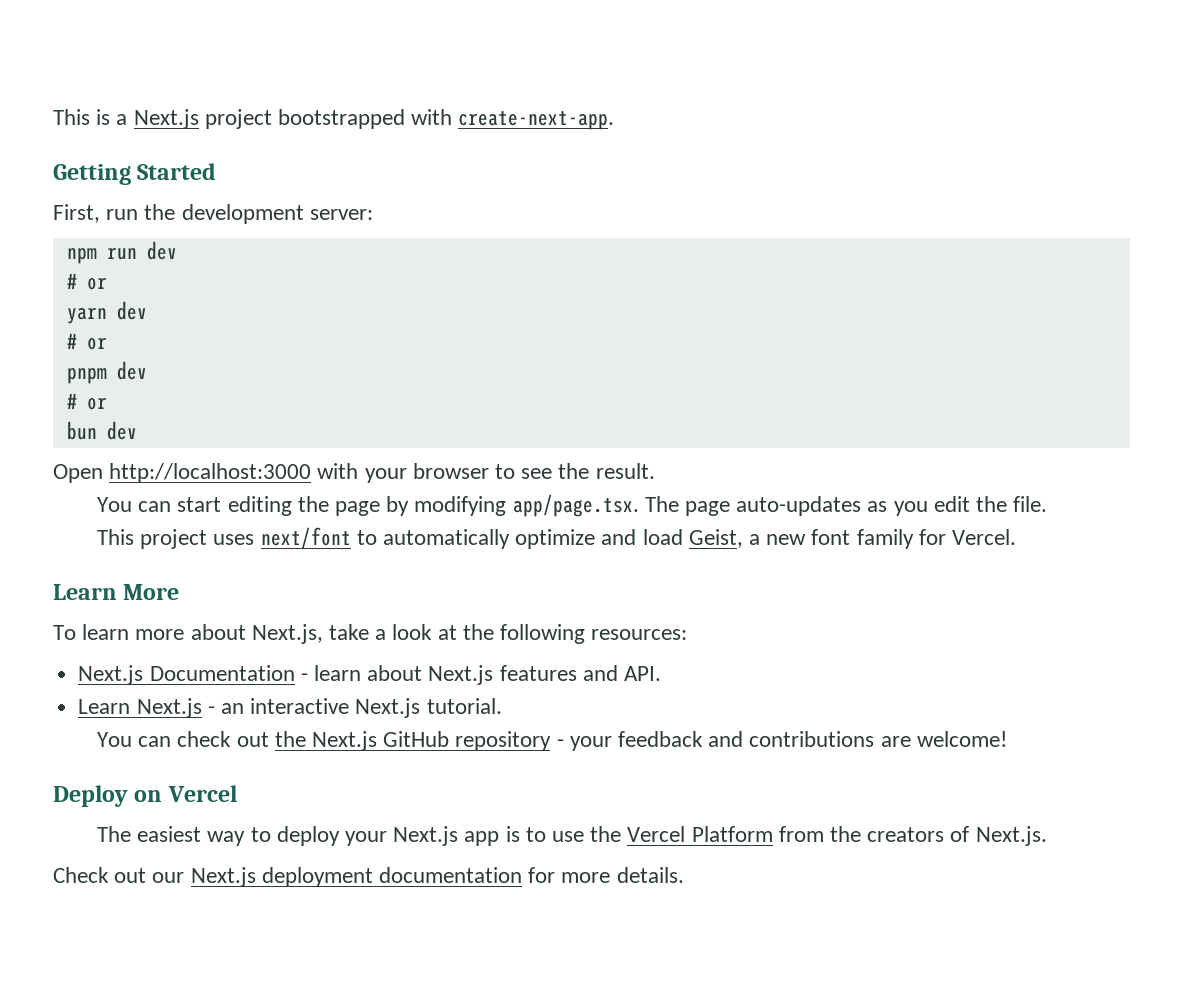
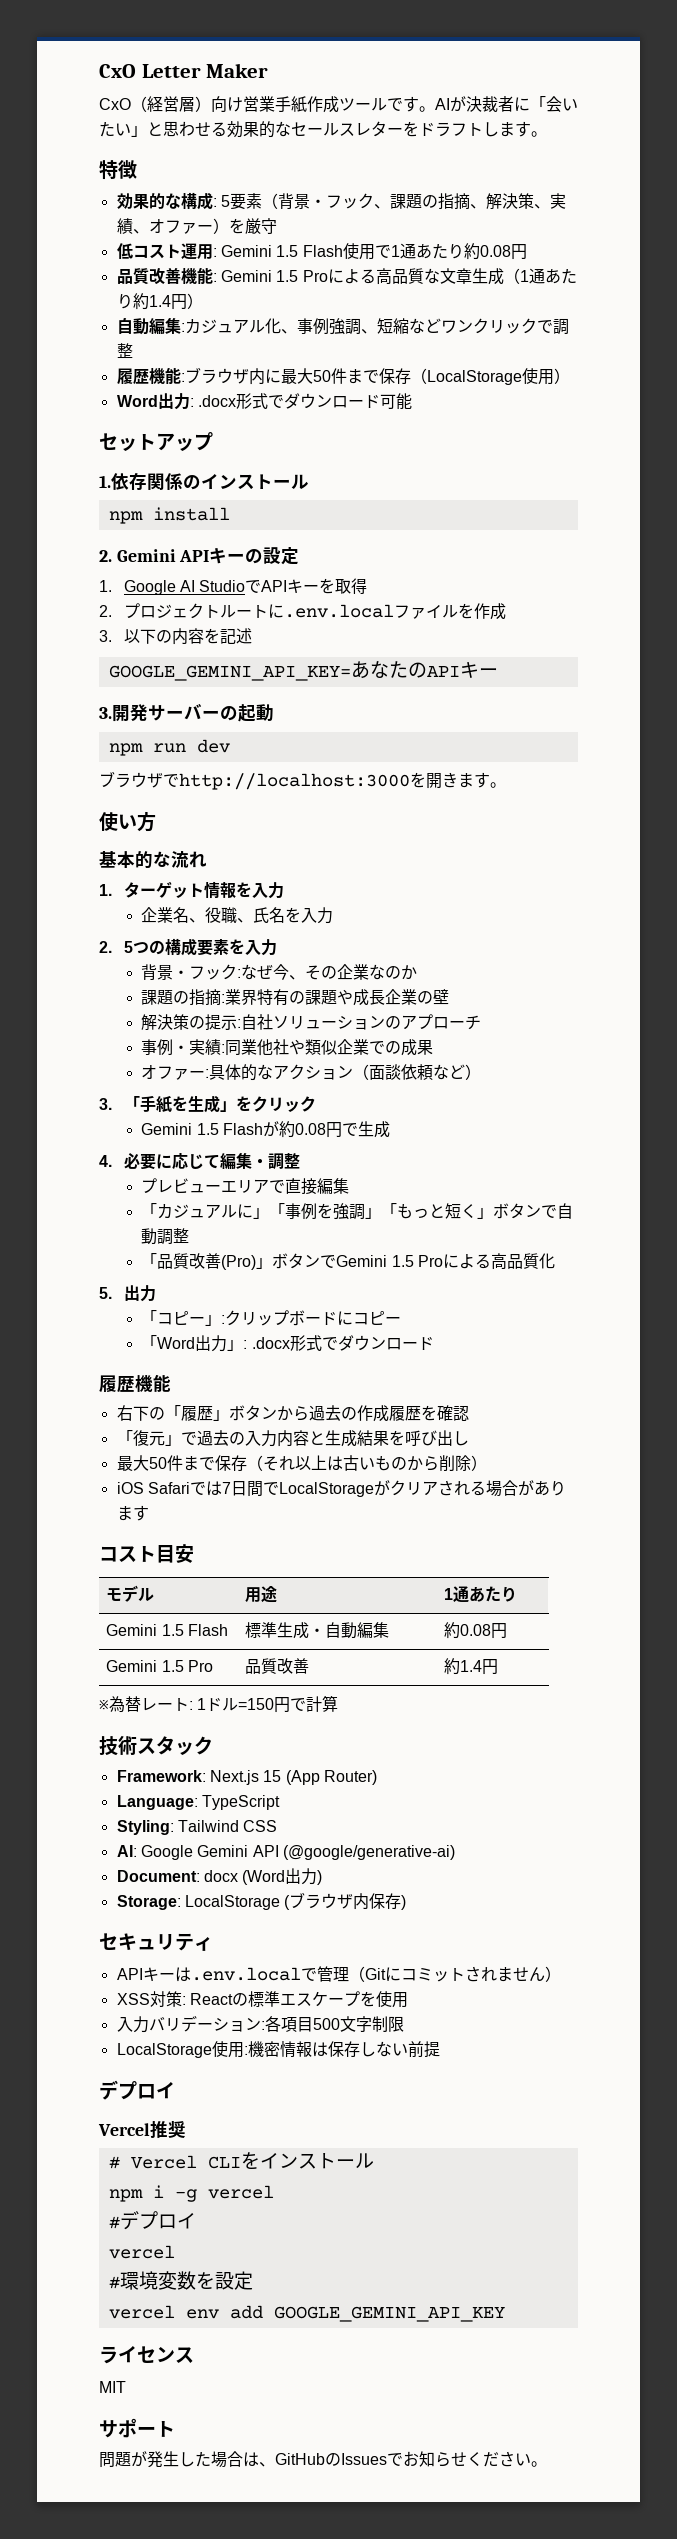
[53,109,615,130] [53,163,217,185] [53,204,373,224] [66,241,177,264] [66,273,107,290] [66,301,147,324] [66,333,107,350] [66,361,147,384] [66,393,107,410] [66,421,137,440] [53,463,655,483] [96,494,1048,517] [96,527,1017,549] [53,584,180,600] [53,624,688,644] [78,665,661,685] [78,698,502,718] [96,731,1007,751] [53,785,237,807] [96,826,1047,846] [53,867,684,887] This is a Next.js project bootstrapped with create-next-app. // Getting Started // First, run the development server: // npm run dev // # or // yarn dev // # or // pnpm dev // # or // bun dev // Open http://localhost:3000 with your browser to see the result. // You can start editing the page by modifying app/page.tsx. The page auto-updates as you edit the file. // This project uses next/font to automatically optimize and load Geist, a new font family for Vercel. // Learn More // To learn more about Next.js, take a look at the following resources: // Next.js Documentation - learn about Next.js features and API. // Learn Next.js - an interactive Next.js tutorial. // You can check out the Next.js GitHub repository - your feedback and contributions are welcome! // Deploy on Vercel // The easiest way to deploy your Next.js app is to use the Vercel Platform from the creators of Next.js. // Check out our Next.js deployment documentation for more details. -> [99,63,269,78] [99,96,578,113] [99,121,547,138] [99,160,137,180] [116,192,566,210] [116,218,277,234] [116,243,527,260] [116,267,577,285] [116,293,203,310] [116,317,569,335] [116,343,133,359] [116,367,570,385] [116,393,412,410] [99,432,213,451] [99,472,309,490] [108,507,230,524] [99,547,300,565] [99,578,368,595] [99,603,506,620] [99,628,252,645] [108,661,498,681] [99,704,274,722] [108,739,230,756] [99,771,506,790] [99,811,156,832] [99,851,207,868] [99,881,284,899] [141,907,334,924] [99,938,277,956] [141,964,418,980] [141,989,450,1006] [141,1014,482,1031] [141,1039,434,1056] [141,1064,482,1081] [99,1095,316,1113] [141,1121,391,1138] [99,1153,300,1170] [141,1178,350,1195] [141,1203,574,1220] [141,1228,190,1245] [141,1253,556,1270] [99,1285,156,1302] [141,1310,402,1326] [141,1335,434,1352] [99,1374,171,1393] [116,1405,469,1422] [116,1430,469,1447] [116,1455,487,1471] [116,1480,566,1497] [116,1505,149,1521] [99,1544,194,1563] [106,1585,155,1602] [245,1586,278,1603] [444,1586,518,1603] [106,1624,228,1636] [245,1622,390,1639] [444,1622,508,1639] [106,1660,213,1672] [245,1658,310,1674] [444,1658,499,1675] [99,1695,339,1713] [99,1735,213,1756] [116,1770,377,1785] [116,1795,280,1810] [116,1820,278,1835] [116,1845,455,1860] [116,1868,323,1885] [116,1892,407,1910] [99,1933,213,1951] [116,1966,561,1982] [116,1991,408,2008] [116,2015,404,2033] [116,2041,440,2058] [99,2080,175,2100] [98,2120,186,2138] [108,2152,374,2169] [108,2185,274,2202] [108,2211,196,2230] [108,2245,175,2259] [108,2271,253,2290] [108,2305,505,2322] [99,2346,194,2364] [99,2381,126,2393] [99,2418,175,2438] [99,2451,547,2468] CxO Letter Maker // CxO（経営層）向け営業手紙作成ツールです。AIが決裁者に「会いたい」と思わせる効果的なセールスレターをドラフトします。 // 特徴 // 効果的な構成: 5要素（背景・フック、課題の指摘、解決策、実績、オファー）を厳守 // 低コスト運用: Gemini 1.5 Flash使用で1通あたり約0.08円 // 品質改善機能: Gemini 1.5 Proによる高品質な文章生成（1通あたり約1.4円） // 自動編集:カジュアル化、事例強調、短縮などワンクリックで調整 // 履歴機能:ブラウザ内に最大50件まで保存（LocalStorage使用） // Word出力: .docx形式でダウンロード可能 // セットアップ // 1.依存関係のインストール // npm install // 2. Gemini APIキーの設定 // 1. Google AI StudioでAPIキーを取得 // 2.プロジェクトルートに.env.localファイルを作成 // 3.以下の内容を記述 // GOOGLE_GEMINI_API_KEY=あなたのAPIキー // 3.開発サーバーの起動 // npm run dev // ブラウザでhttp://localhost:3000を開きます。 // 使い方 // 基本的な流れ // 1.ターゲット情報を入力 // 企業名、役職、氏名を入力 // 2. 5つの構成要素を入力 // 背景・フック:なぜ今、その企業なのか // 課題の指摘:業界特有の課題や成長企業の壁 // 解決策の提示:自社ソリューションのアプローチ // 事例・実績:同業他社や類似企業での成果 // オファー:具体的なアクション（面談依頼など） // 3.「手紙を生成」をクリック // Gemini 1.5 Flashが約0.08円で生成 // 4.必要に応じて編集・調整 // プレビューエリアで直接編集 // 「カジュアルに」「事例を強調」「もっと短く」ボタンで自動調整 // 「品質改善(Pro)」ボタンでGemini 1.5 Proによる高品質化 // 5.出力 // 「コピー」:クリップボードにコピー // 「Word出力」: .docx形式でダウンロード // 履歴機能 // 右下の「履歴」ボタンから過去の作成履歴を確認 // 「復元」で過去の入力内容と生成結果を呼び出し // 最大50件まで保存（それ以上は古いものから削除） // iOS Safariでは7日間でLocalStorageがクリアされる場合があります // コスト目安 // モデル | 用途 | 1通あたり // Gemini 1.5 Flash | 標準生成・自動編集 | 約0.08円 // Gemini 1.5 Pro | 品質改善 | 約1.4円 // ※為替レート: 1ドル=150円で計算 // 技術スタック // Framework: Next.js 15 (App Router) // Language: TypeScript // Styling: Tailwind CSS // AI: Google Gemini API (@google/generative-ai) // Document: docx (Word出力) // Storage: LocalStorage (ブラウザ内保存) // セキュリティ // APIキーは.env.localで管理（Gitにコミットされません） // XSS対策: Reactの標準エスケープを使用 // 入力バリデーション:各項目500文字制限 // LocalStorage使用:機密情報は保存しない前提 // デプロイ // Vercel推奨 // # Vercel CLIをインストール // npm i -g vercel // #デプロイ // vercel // #環境変数を設定 // vercel env add GOOGLE_GEMINI_API_KEY // ライセンス // MIT // サポート // 問題が発生した場合は、GitHubのIssuesでお知らせください。

